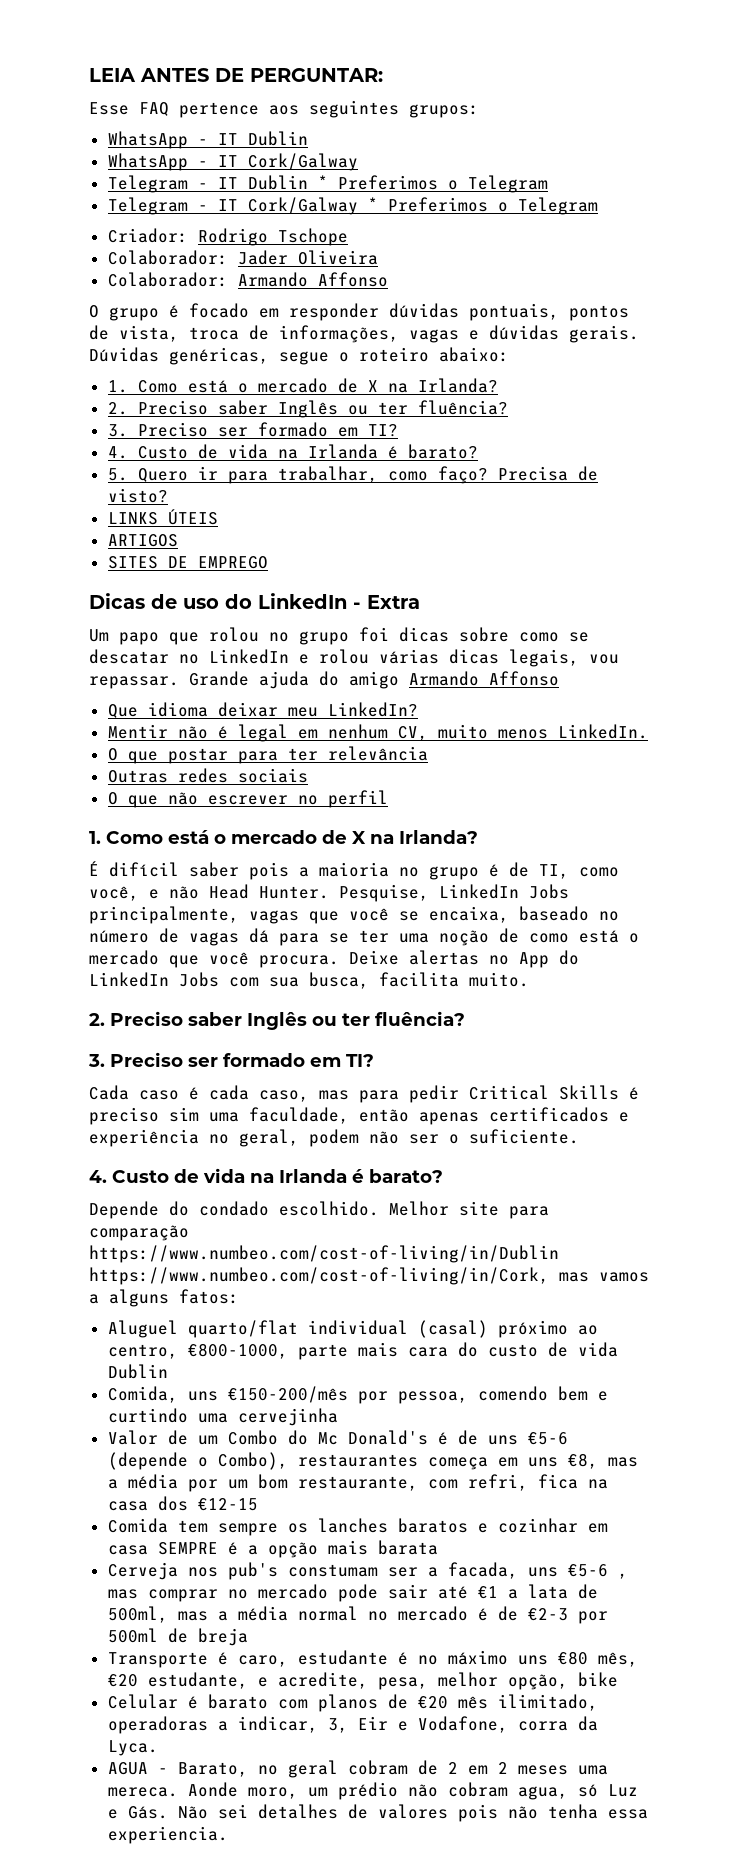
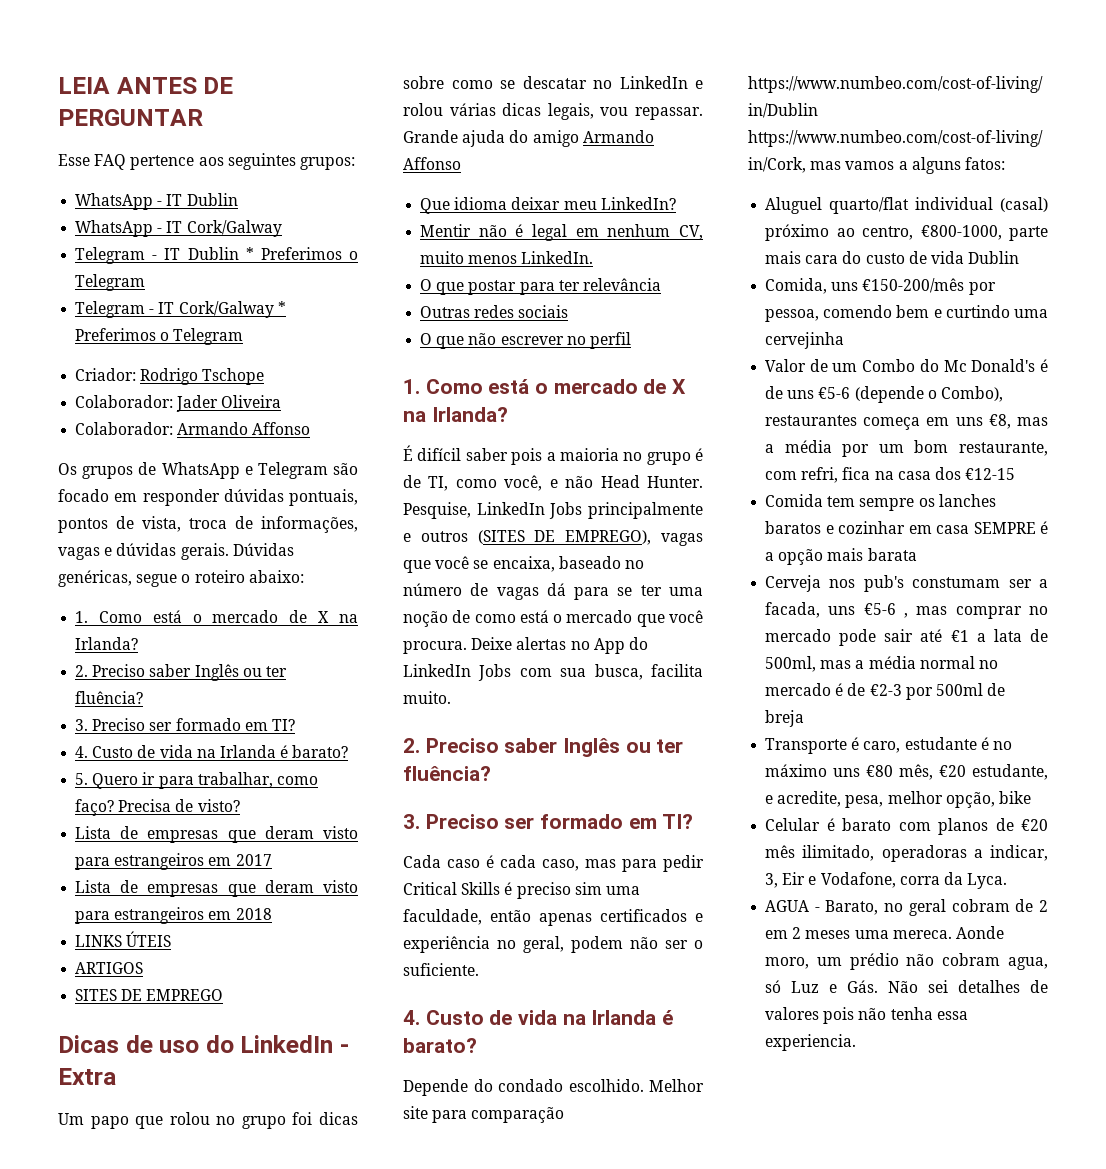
[250,68,383,82] PERGUNTAR: -> [58,109,203,126] PERGUNTAR
[89,305,179,321] O grupo é -> [58,462,358,479] Os grupos de WhatsApp e Telegram são
(168, 495) none -> [75,826,358,843] [75,853,272,870] [75,880,358,897] [75,907,272,924] // Lista de empresas que deram visto para estrangeiros em 2017 // Lista de empresas que deram visto para estrangeiros em 2018
[89,906,239,924] principalmente, -> [588,502,703,519] [403,530,652,545] principalmente e outros (SITES DE EMPREGO),

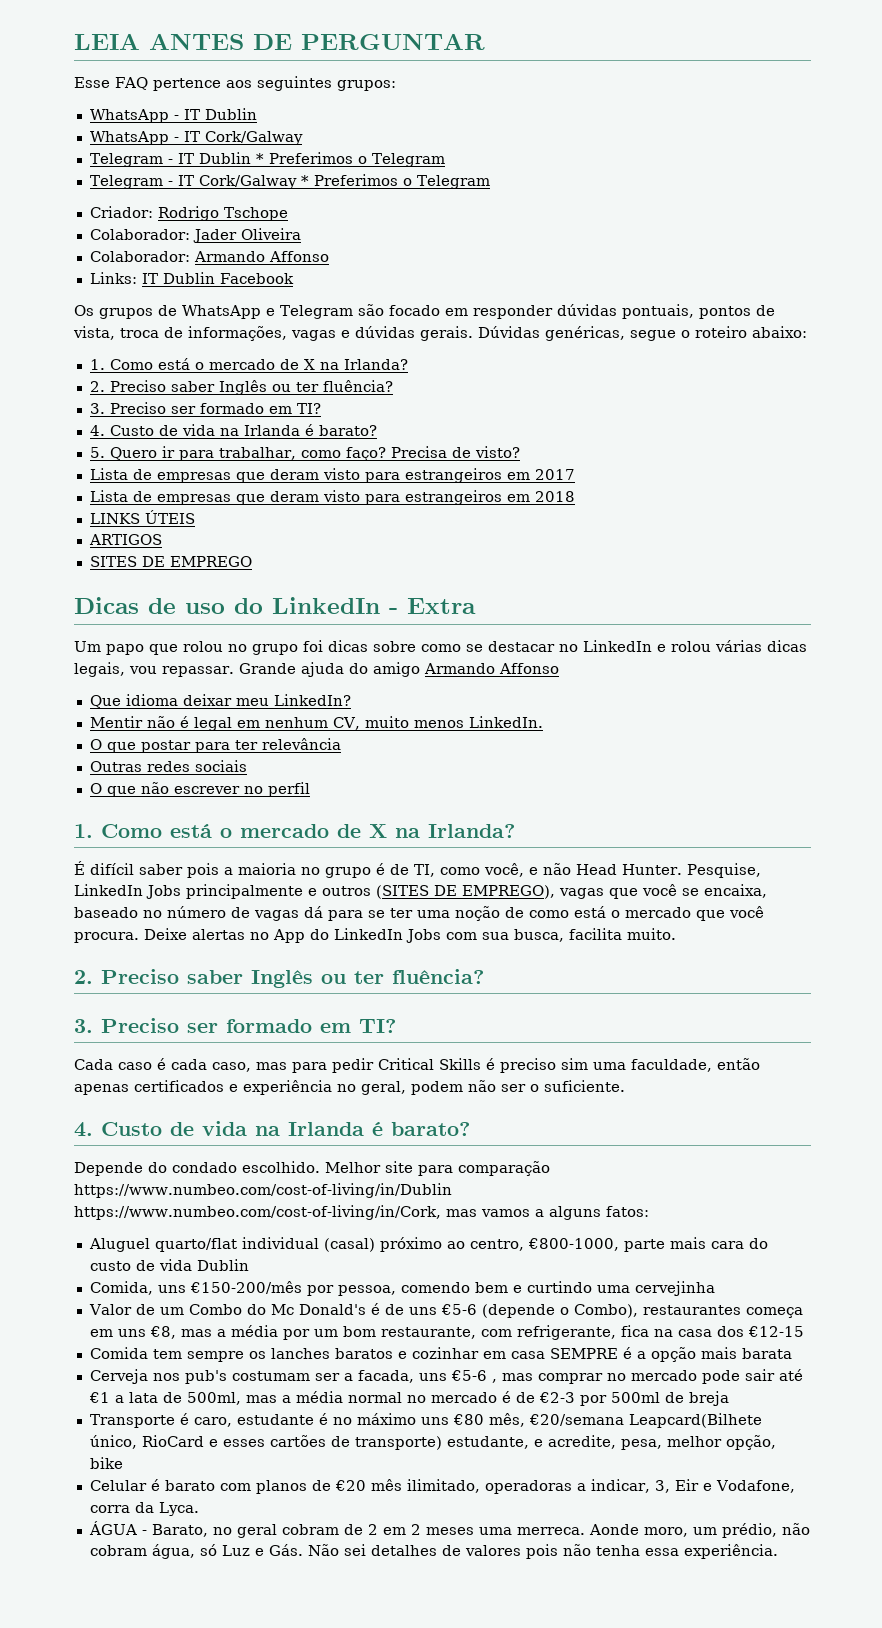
(311, 428) none -> [89,272,294,284] // Links: IT Dublin Facebook
[522,76,587,89] descatar -> [488,641,555,652] destacar
[801,467,839,483] refri, -> [516,1325,616,1340] refrigerante,
[912,577,1001,588] constumam -> [231,1371,310,1381] costumam
[939,765,967,777] €20 -> [528,1413,762,1428] [89,1435,442,1450] €20/semana Leapcard(Bilhete único, RioCard e esses cartões de transporte)
[765,900,810,912] AGUA -> [88,1521,137,1535] ÁGUA
[892,930,952,939] mereca. -> [516,1527,585,1535] merreca.
[849,953,899,970] prédio -> [721,1523,777,1538] prédio,
[1008,957,1048,970] agua, -> [151,1544,195,1559] água,
[765,1034,857,1051] experiencia. -> [683,1544,778,1559] experiência.

